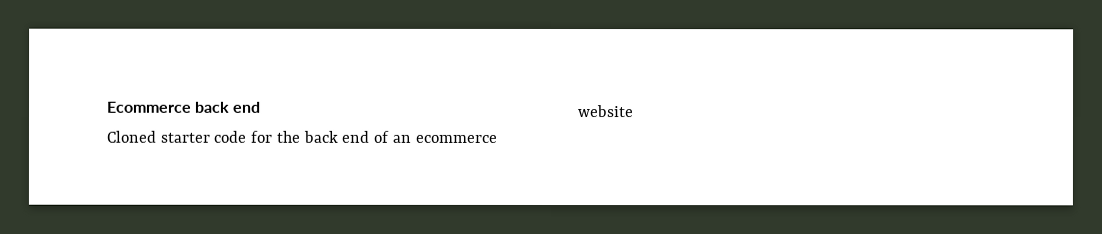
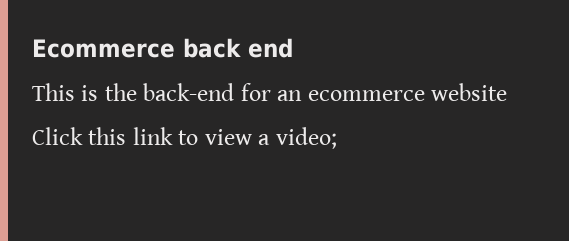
[106,130,497,143] [577,105,634,118] Cloned starter code for the back end of an ecommerce website -> [32,83,508,101] [32,127,337,149] This is the back-end for an ecommerce website // Click this link to view a video;

